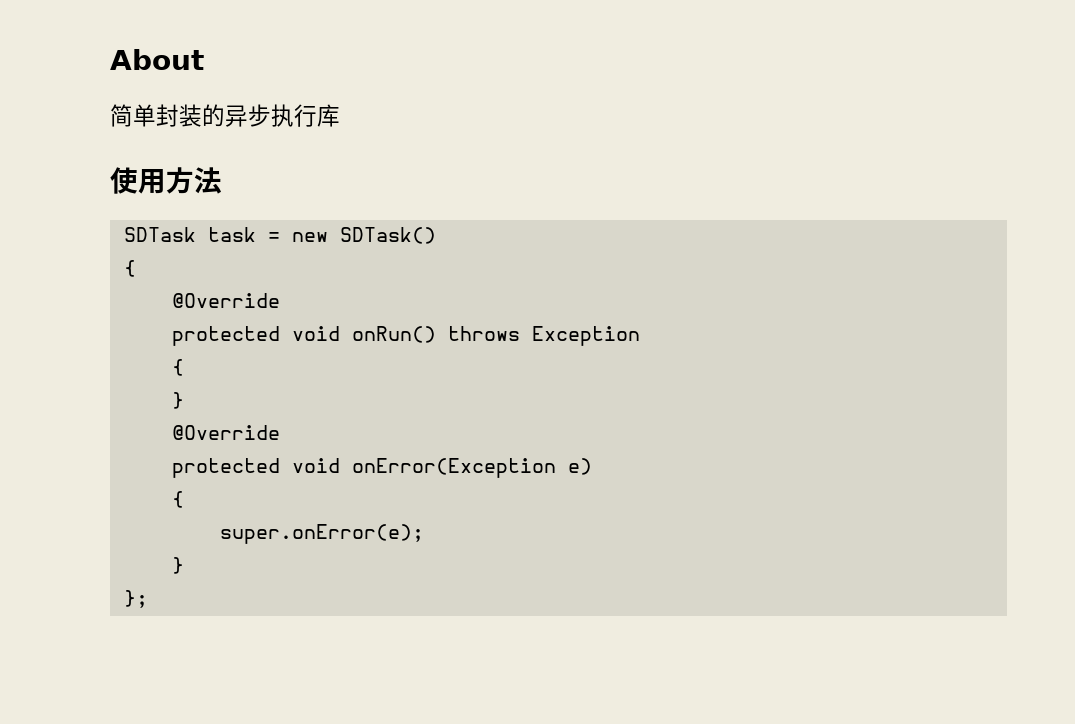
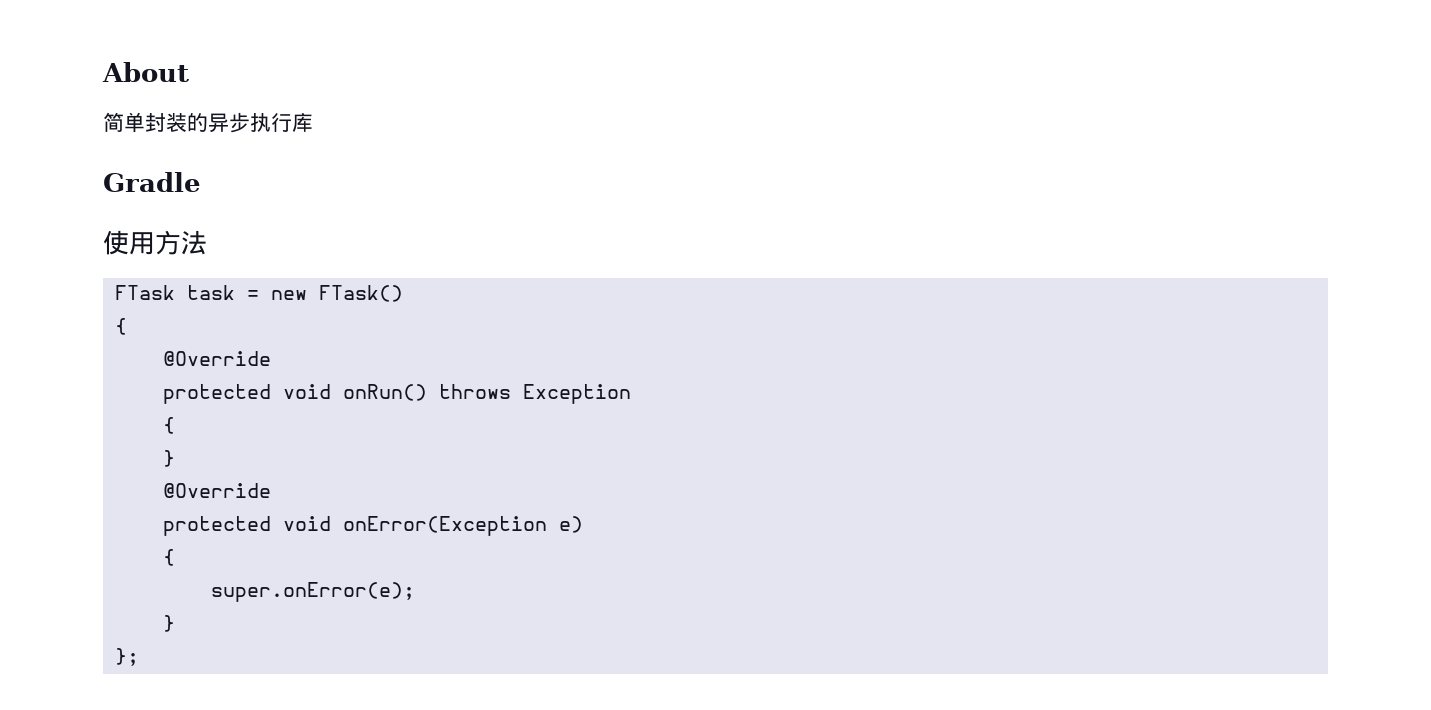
(340, 115) none -> [103,172,201,192] // Gradle
[123,227,196,242] SDTask -> [115,285,176,300] FTask
[339,227,436,244] SDTask() -> [319,285,404,302] FTask()

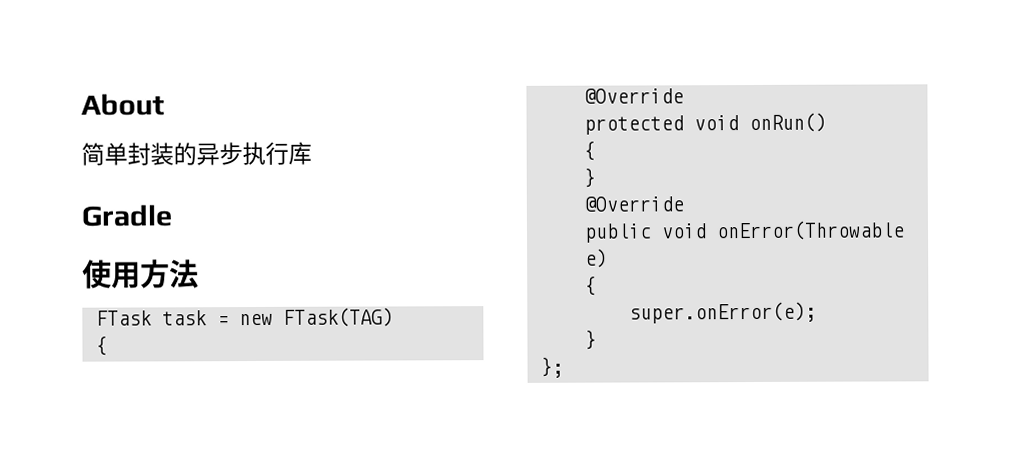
[319,285,404,302] FTask() -> [282,307,394,327] FTask(TAG)
[439,384,632,404] throws Exception -> (827, 122) none
[163,516,548,536] protected void onError(Exception -> [583,220,905,243] public void onError(Throwable

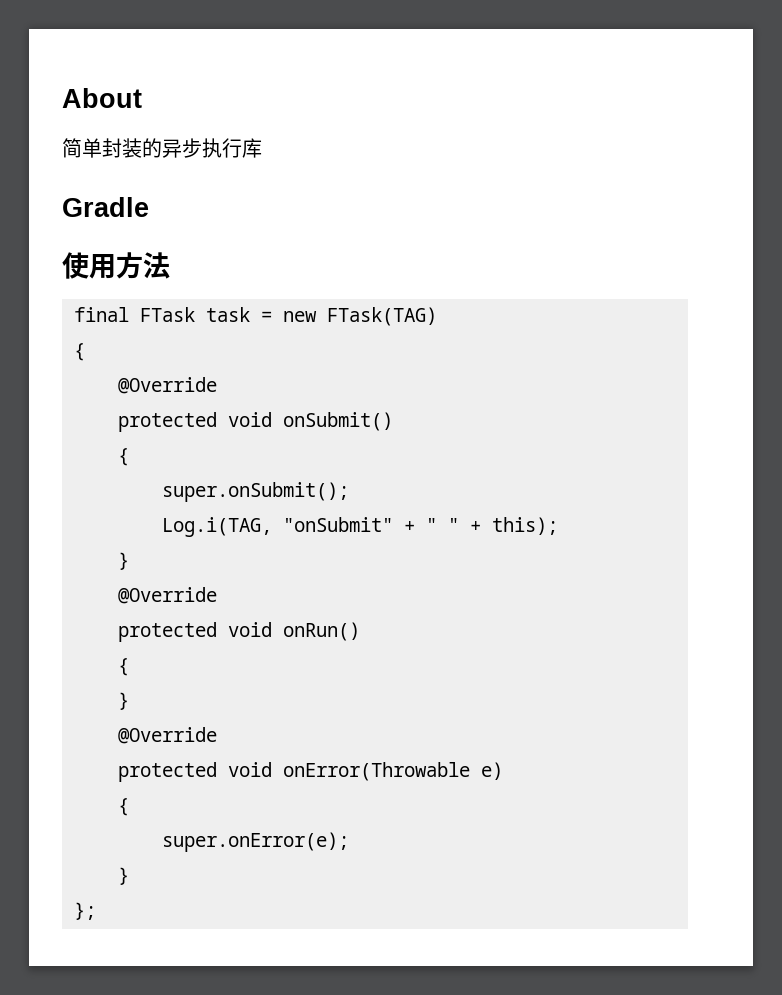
(199, 274) none -> [74,307,129,322] final
(684, 96) none -> [118,412,393,432] [118,448,129,466] [162,482,349,502] [162,517,558,537] [118,552,129,570] [118,587,217,604] // protected void onSubmit() // { // super.onSubmit(); // Log.i(TAG, "onSubmit" + " " + this); // } // @Override
[583,223,652,243] public -> [118,762,217,782] protected

